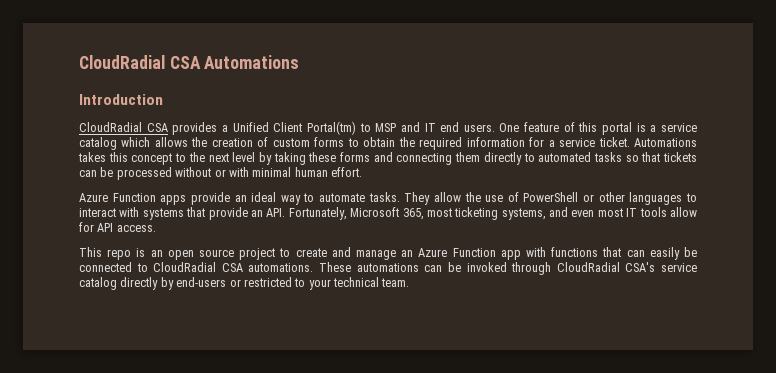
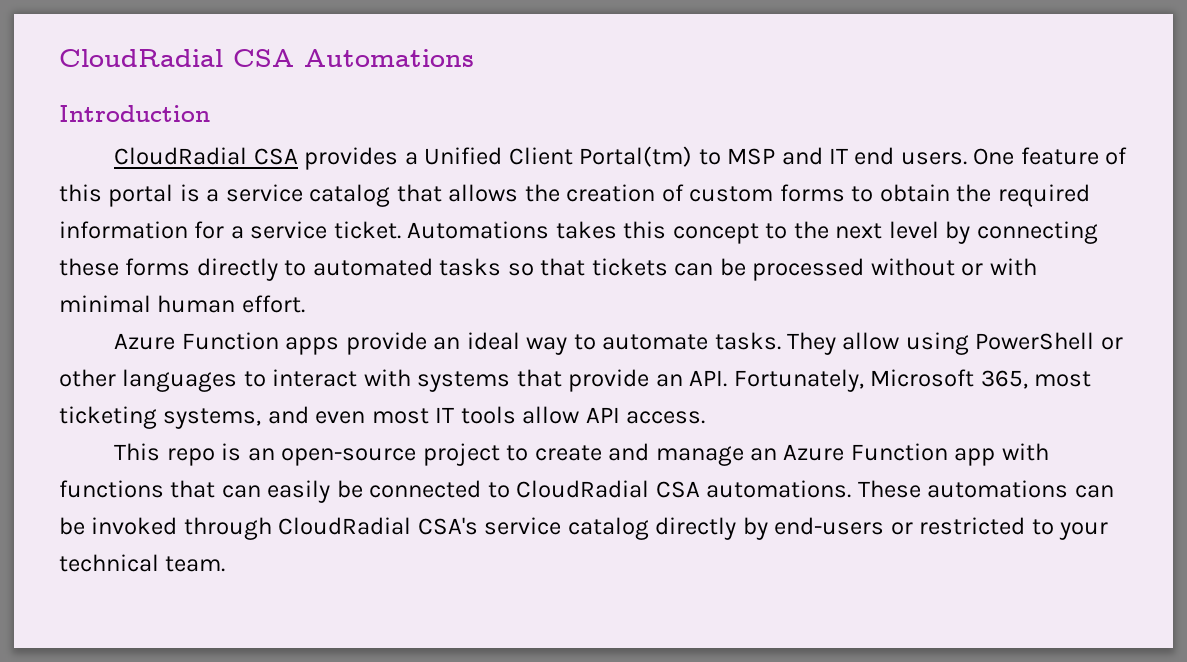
[121,137,151,147] which -> [396,184,442,202] that
[273,152,306,165] taking -> [976,221,1098,244] connecting
[373,152,481,165] and connecting them -> (191, 267) none
[464,192,519,202] the use of -> [905,332,969,355] using
[79,222,94,232] for -> (580, 415) none
[167,249,234,260] open source -> [281,448,417,466] open-source

